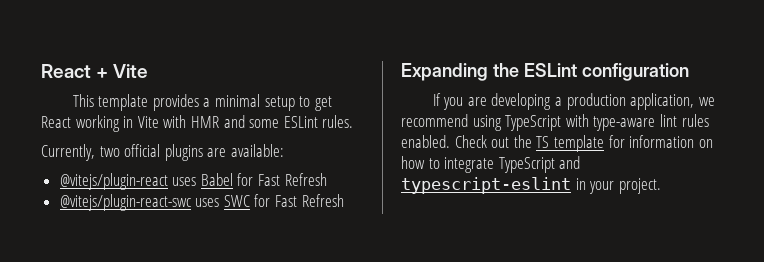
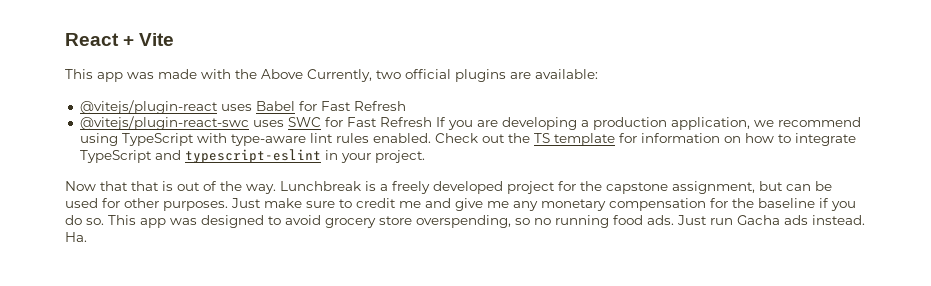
[98,94,332,111] [41,115,354,132] template provides a minimal setup to get React working in Vite with HMR and some ESLint rules. // -> [97,69,303,82] app was made with the Above
[401,63,689,81] // Expanding the ESLint configuration // -> (432, 122) none
(661, 186) none -> [65,181,832,194] [65,198,856,211] [65,215,865,228] [65,232,87,242] // Now that that is out of the way. Lunchbreak is a freely developed project for the capstone assignment, but can be used for other purposes. Just make sure to credit me and give me any monetary compensation for the baseline if you do so. This app was designed to avoid grocery store overspending, so no running food ads. Just run Gacha ads instead. Ha.

